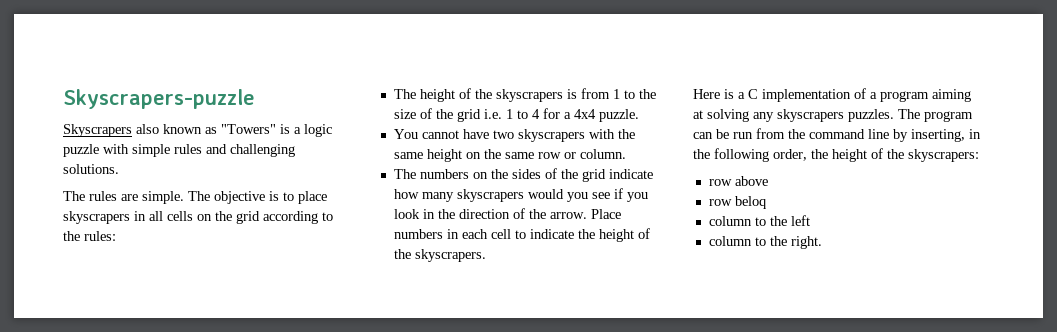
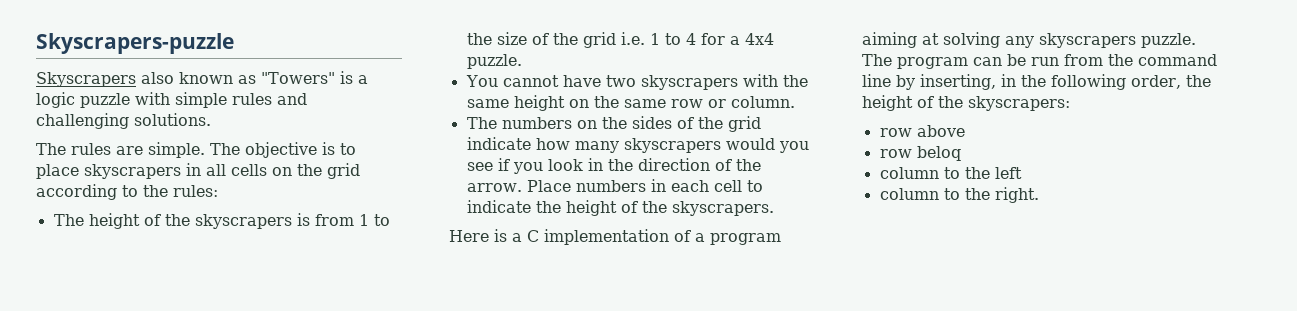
[848,109,894,122] puzzles. -> [1141,33,1196,48] puzzle.

